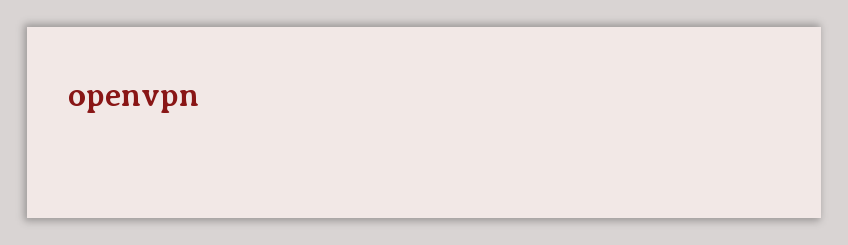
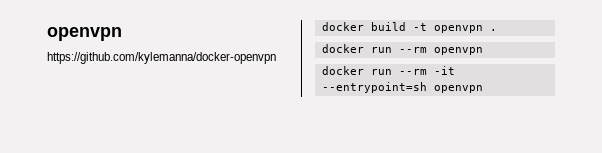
[68,90,199,113] openvpn -> [47,27,122,41] [47,52,276,64] [321,22,497,33] [321,44,483,55] [321,66,455,75] [321,82,483,93] openvpn // https://github.com/kylemanna/docker-openvpn // docker build -t openvpn . // docker run --rm openvpn // docker run --rm -it --entrypoint=sh openvpn

